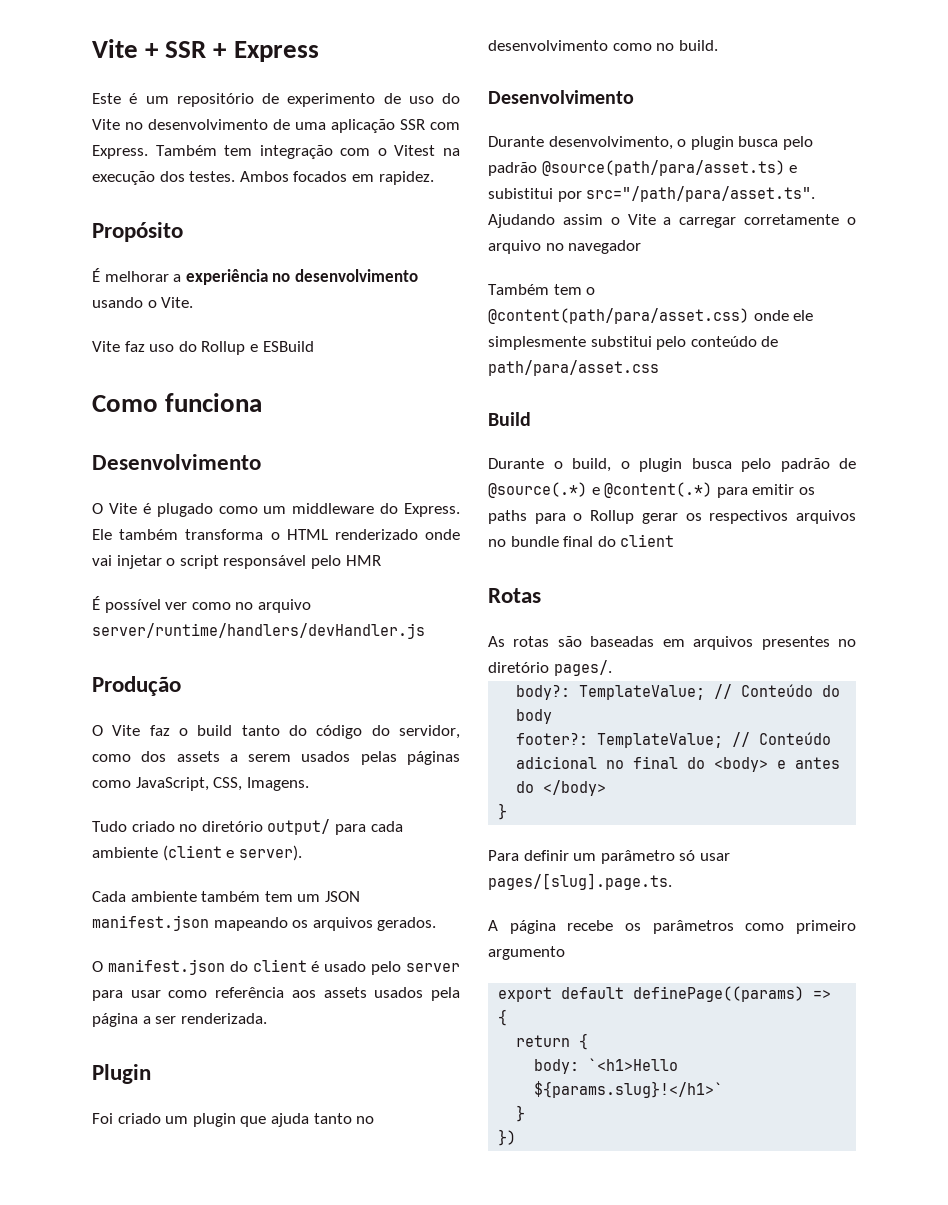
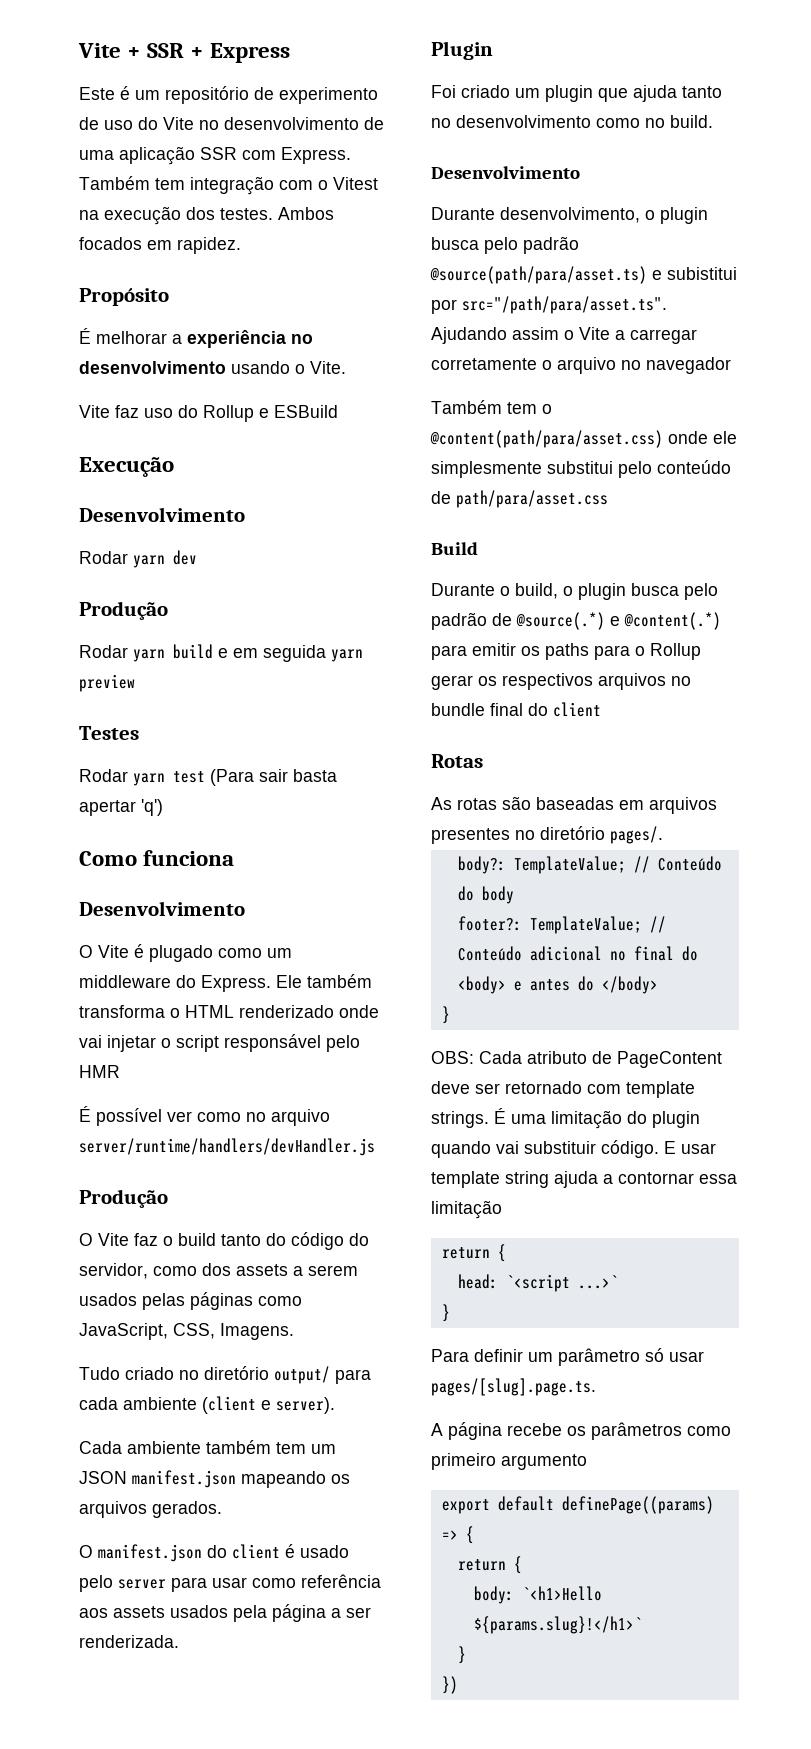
(314, 346) none -> [79,457,174,477] [79,507,245,522] [79,550,197,568] [79,601,168,620] [79,644,363,662] [79,674,135,692] [79,726,139,740] [79,769,337,786] [79,799,163,816] // Execução // Desenvolvimento // Rodar yarn dev // Produção // Rodar yarn build e em seguida yarn preview // Testes // Rodar yarn test (Para sair basta apertar 'q')
(508, 811) none -> [431,1051,722,1068] [431,1081,695,1098] [431,1108,700,1129] [431,1140,716,1158] [431,1171,737,1188] [431,1200,502,1219] [441,1244,506,1262] [457,1274,618,1292] [441,1304,450,1322] // OBS: Cada atributo de PageContent deve ser retornado com template strings. É uma limitação do plugin quando vai substituir código. E usar template string ajuda a contornar essa limitação // return { // head: `<script ...>` // }

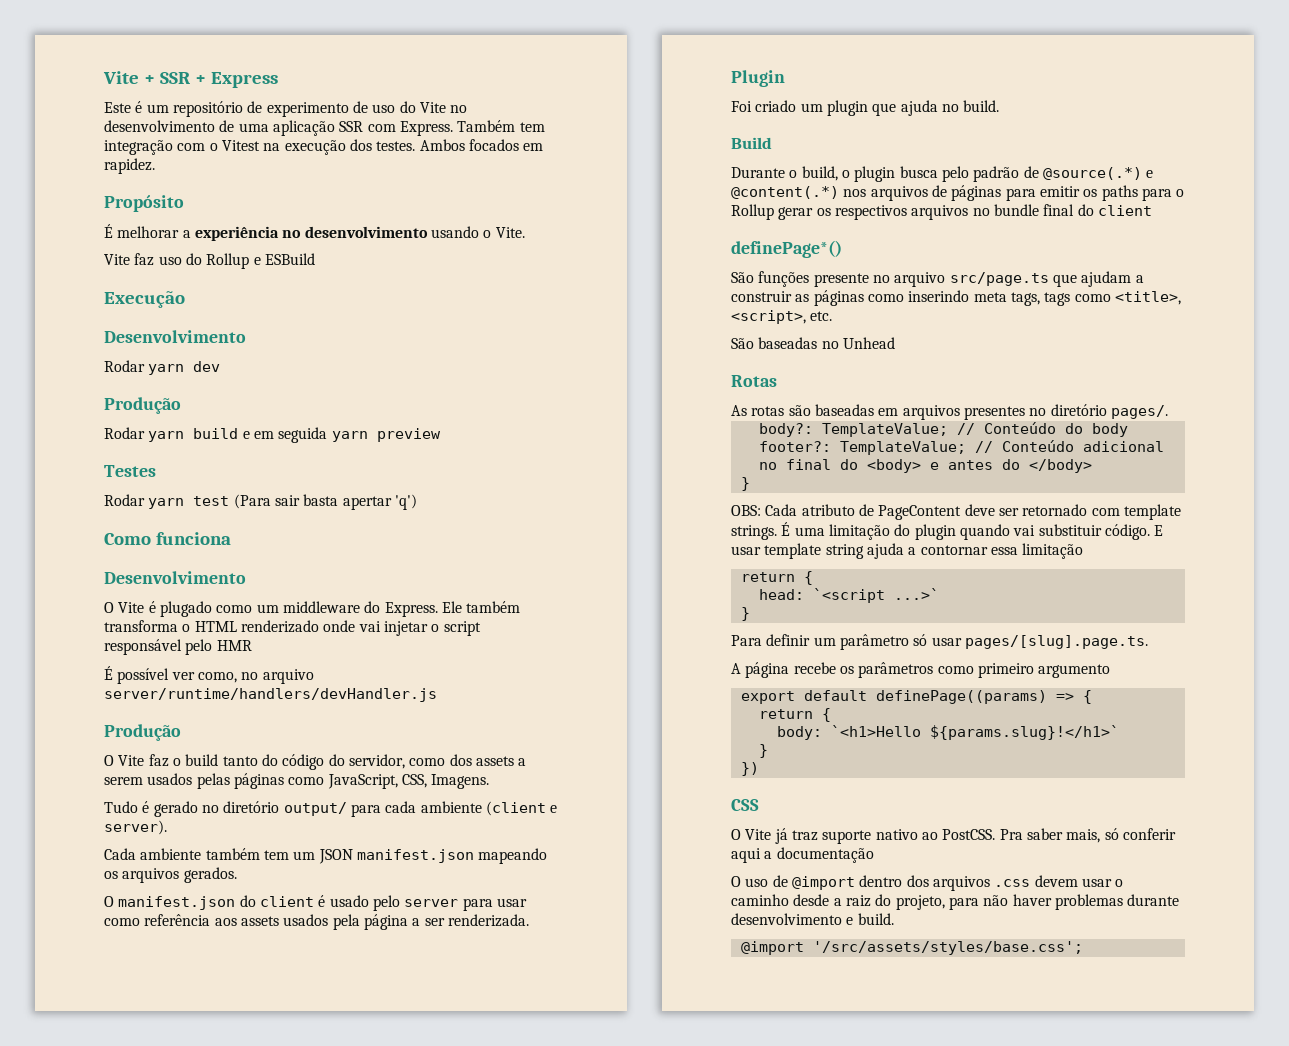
[197,1112,241,1122] como -> [197,672,237,683] como,
[125,1367,174,1380] criado -> [142,801,198,817] é gerado
[682,86,722,98] [431,115,713,128] [431,166,580,179] [431,207,708,224] [431,236,579,254] [430,266,737,284] [431,296,667,314] [431,327,697,344] [431,357,731,374] [431,400,552,414] [430,430,737,448] [431,460,731,478] [431,490,608,508] tanto no desenvolvimento como no build. // Desenvolvimento // Durante desenvolvimento, o plugin busca pelo padrão @source(path/para/asset.ts) e subistitui por src="/path/para/asset.ts". Ajudando assim o Vite a carregar corretamente o arquivo no navegador // Também tem o @content(path/para/asset.css) onde ele simplesmente substitui pelo conteúdo de path/para/asset.css -> [941,100,1000,112] no build.
(721, 621) none -> [843,185,1002,201] nos arquivos de páginas
(601, 709) none -> [731,240,842,258] [731,271,1144,287] [731,290,1181,306] [731,310,833,324] [731,337,895,349] // definePage*() // São funções presente no arquivo src/page.ts que ajudam a construir as páginas como inserindo meta tags, tags como <title>, <script>, etc. // São baseadas no Unhead
(458, 1685) none -> [731,799,759,811] [731,828,1176,844] [731,847,874,863] [731,875,1124,891] [731,894,1180,910] [731,913,894,925] [740,941,1083,955] // CSS // O Vite já traz suporte nativo ao PostCSS. Pra saber mais, só conferir aqui a documentação // O uso de @import dentro dos arquivos .css devem usar o caminho desde a raiz do projeto, para não haver problemas durante desenvolvimento e build. // @import '/src/assets/styles/base.css';

